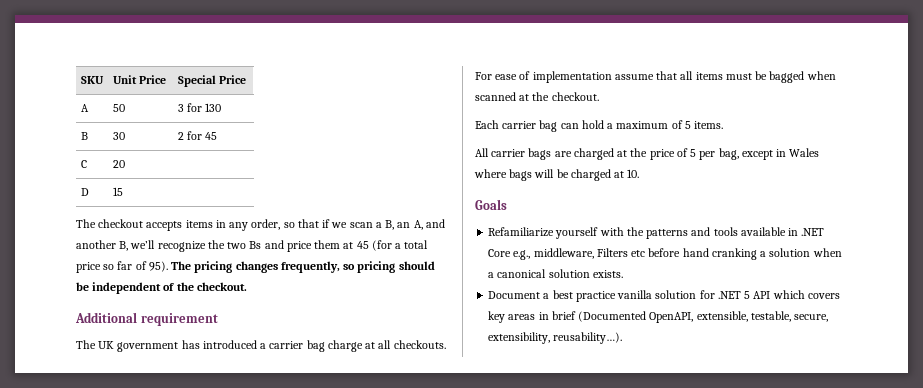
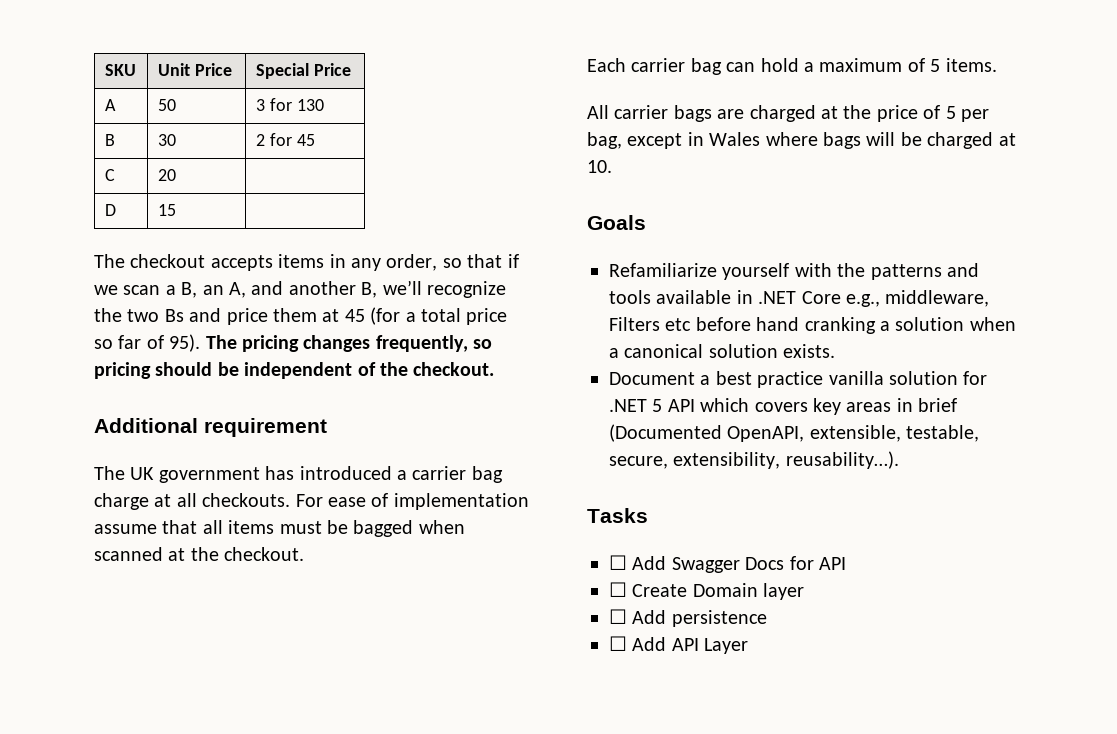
(623, 338) none -> [587,508,648,523] [609,555,846,573] [609,582,805,600] [609,609,767,627] [609,636,749,654] // Tasks // ☐ Add Swagger Docs for API // ☐ Create Domain layer // ☐ Add persistence // ☐ Add API Layer

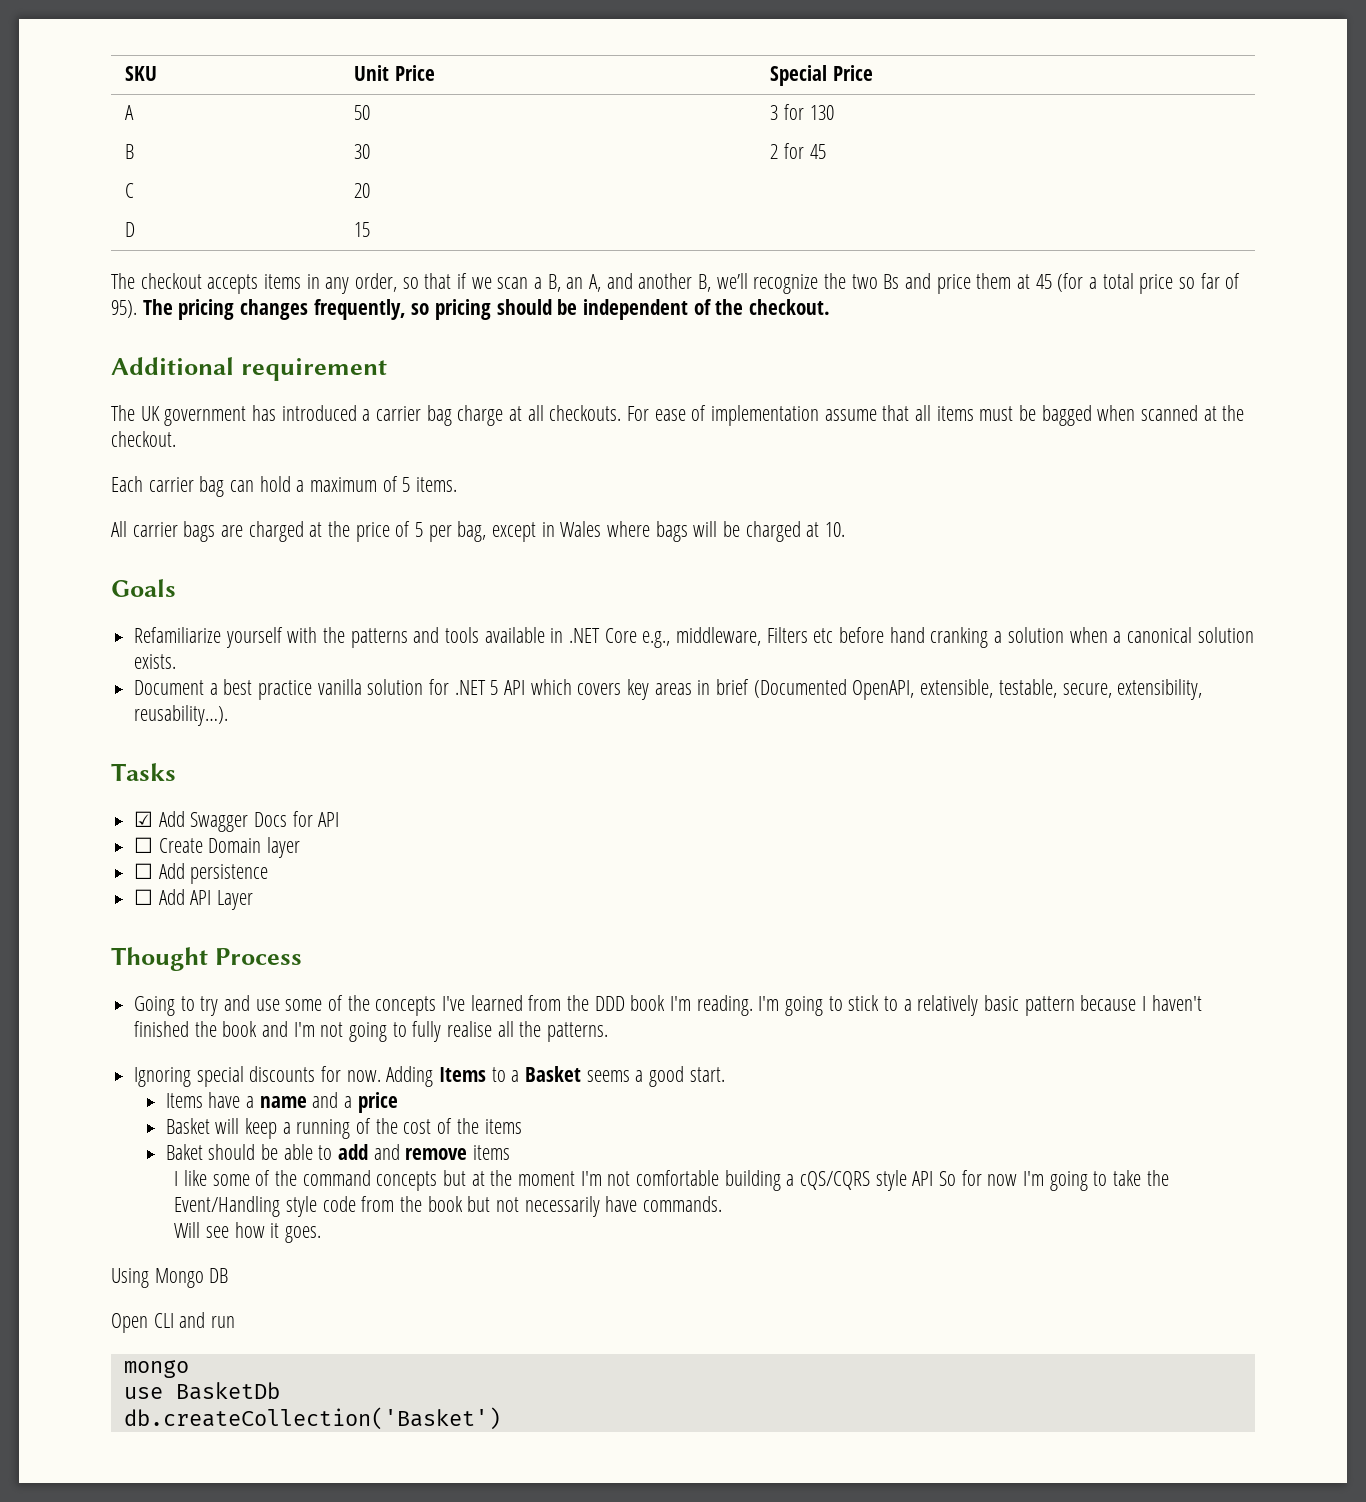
[609,555,627,570] ☐ -> [134,811,154,827] ☑
(749, 646) none -> [111,947,302,971] [134,995,1202,1016] [134,1021,609,1042] [134,1066,725,1087] [165,1092,398,1113] [165,1118,522,1139] [165,1144,511,1160] [174,1170,1169,1191] [174,1196,723,1217] [174,1222,322,1243] [111,1268,229,1288] [111,1312,236,1333] [123,1360,189,1378] [123,1382,280,1400] [123,1407,501,1430] // Thought Process // Going to try and use some of the concepts I've learned from the DDD book I'm reading. I'm going to stick to a relatively basic pattern because I haven't finished the book and I'm not going to fully realise all the patterns. // Ignoring special discounts for now. Adding Items to a Basket seems a good start. // Items have a name and a price // Basket will keep a running of the cost of the items // Baket should be able to add and remove items // I like some of the command concepts but at the moment I'm not comfortable building a cQS/CQRS style API So for now I'm going to take the Event/Handling style code from the book but not necessarily have commands. // Will see how it goes. // Using Mongo DB // Open CLI and run // mongo // use BasketDb // db.createCollection('Basket')

